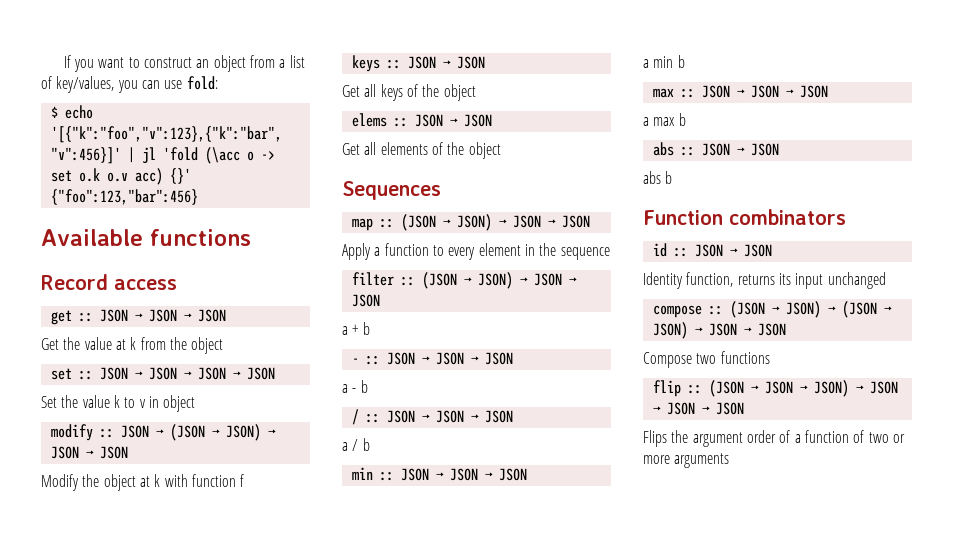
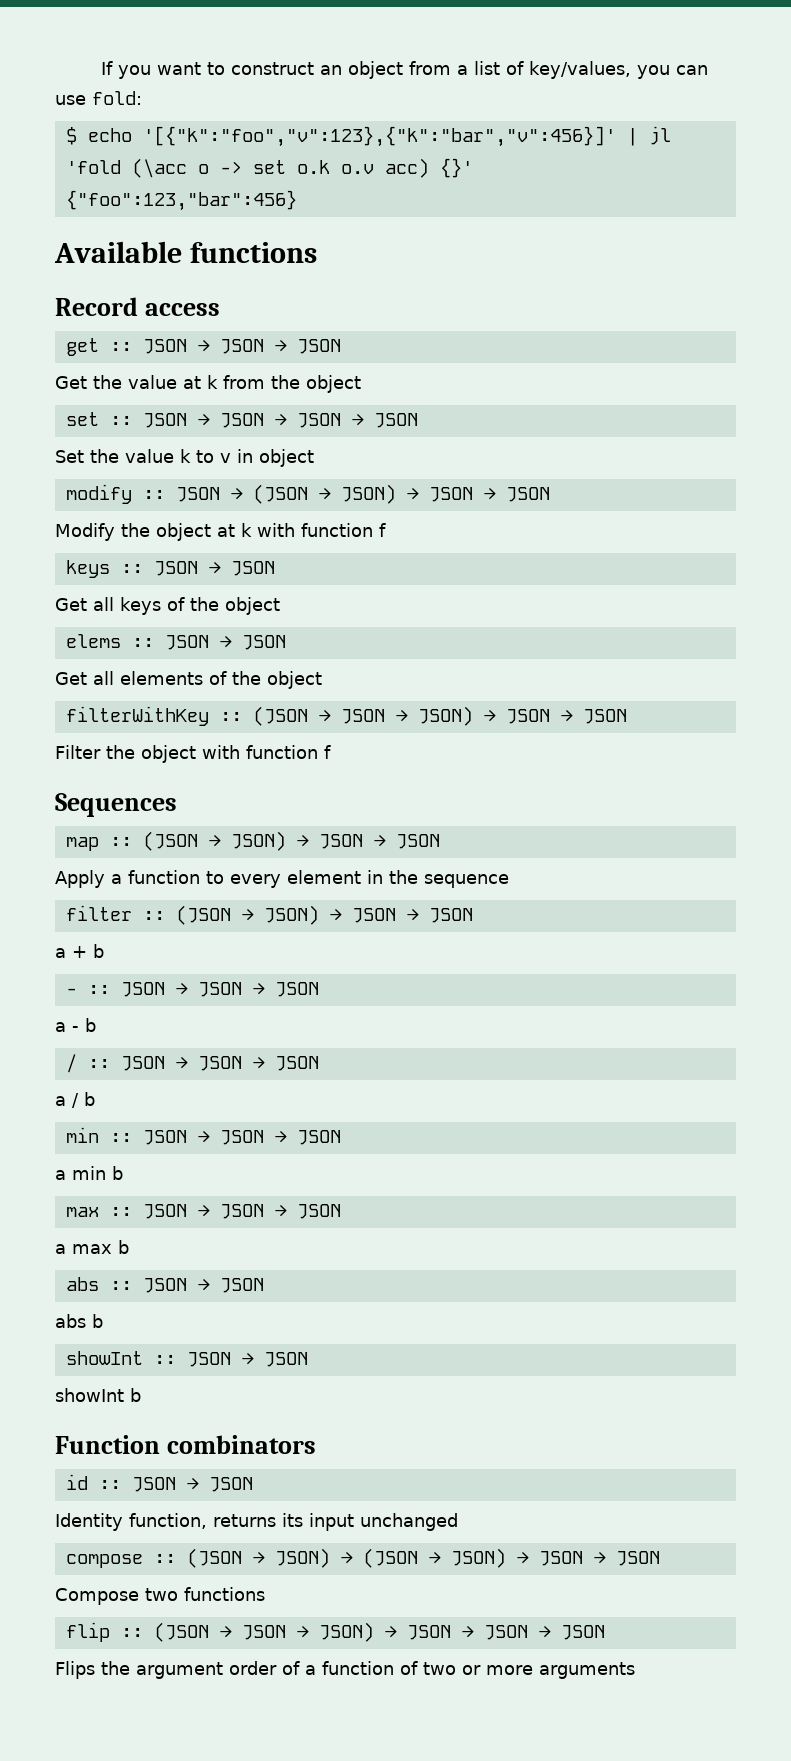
(501, 150) none -> [65,706,627,726] [55,745,331,763] // filterWithKey :: (JSON → JSON → JSON) → JSON → JSON // Filter the object with function f
(673, 177) none -> [65,1351,308,1367] [55,1388,141,1402] // showInt :: JSON → JSON // showInt b

